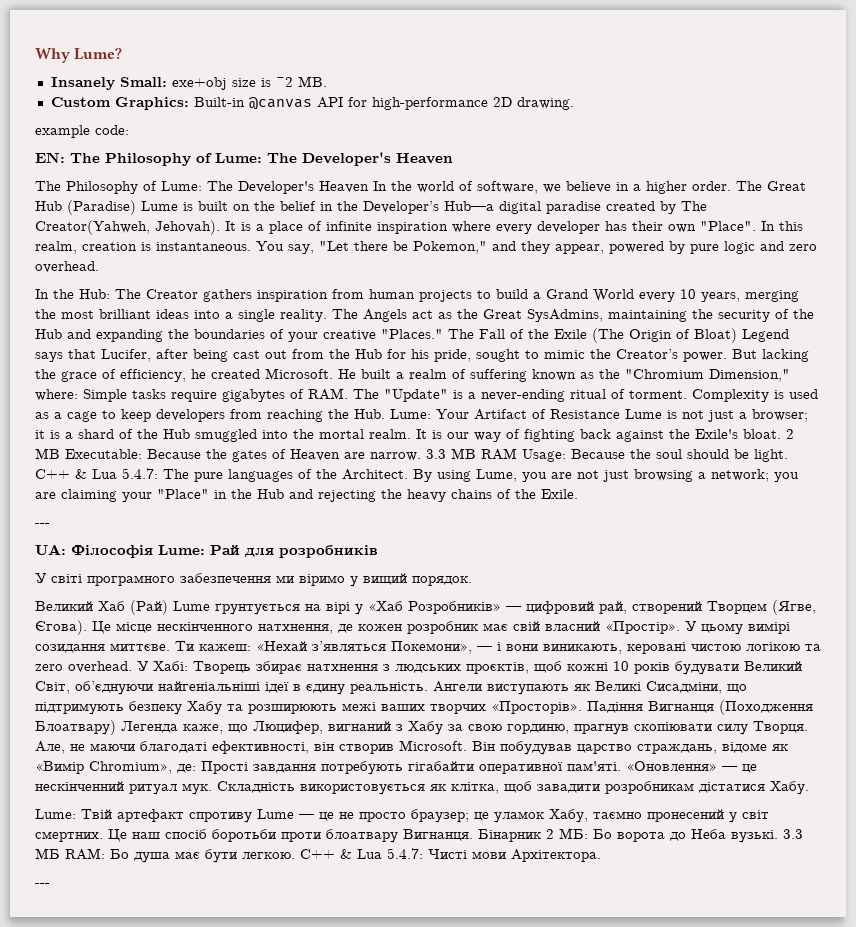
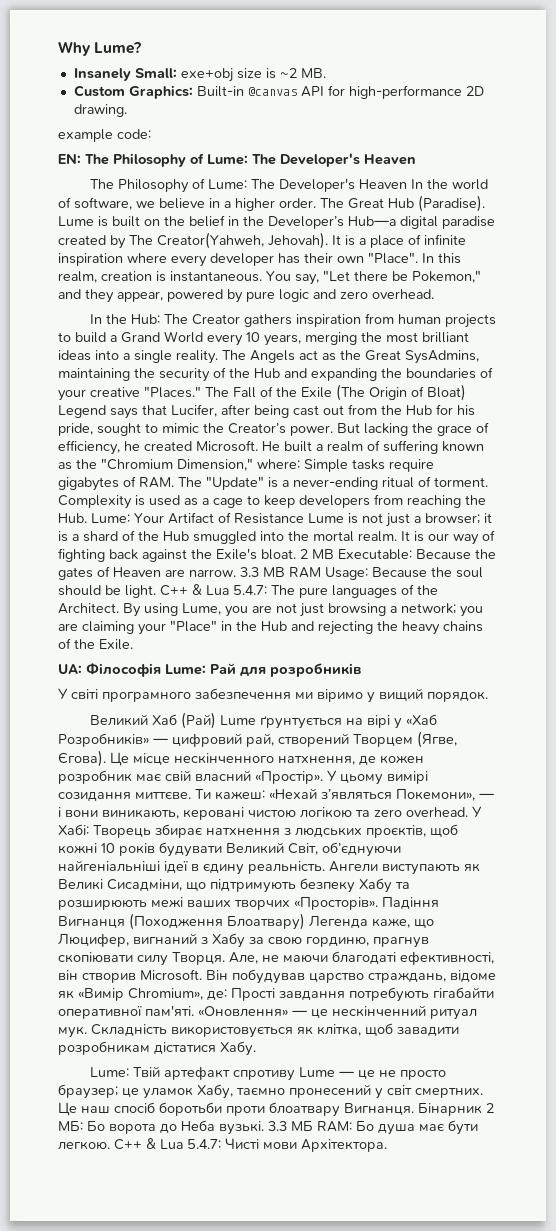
[67,200,136,215] (Paradise) -> [418,195,485,212] (Paradise).
[35,523,50,527] // --- -> (133, 644) none
[35,883,50,887] // --- -> (387, 1145) none

